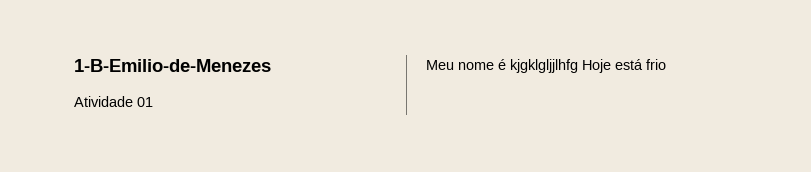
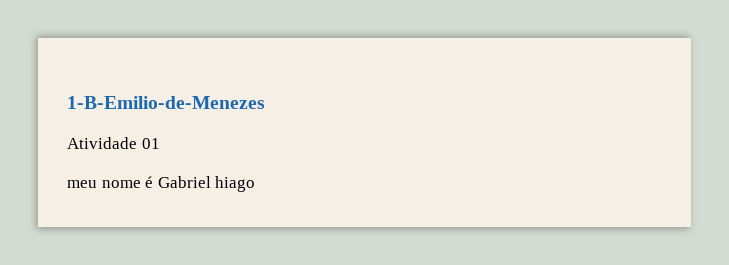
[426,60,454,70] Meu -> [67,180,97,188] meu
[510,59,666,73] kjgklgljjlhfg Hoje está frio -> [157,176,256,192] Gabriel hiago

